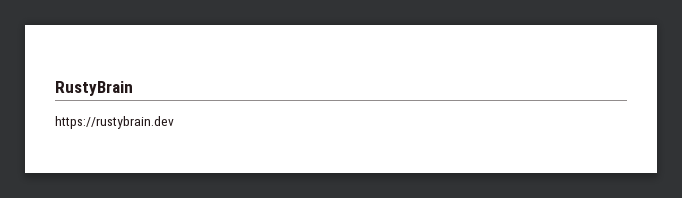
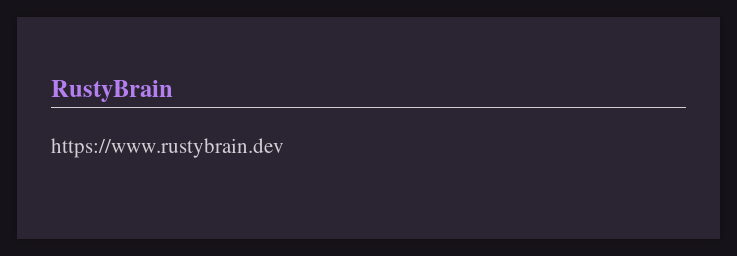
[55,116,174,129] https://rustybrain.dev -> [51,138,284,158] https://www.rustybrain.dev

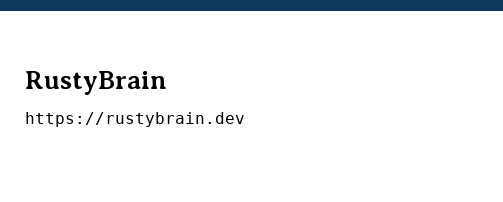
[51,138,284,158] https://www.rustybrain.dev -> [25,112,245,127] https://rustybrain.dev

